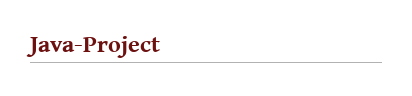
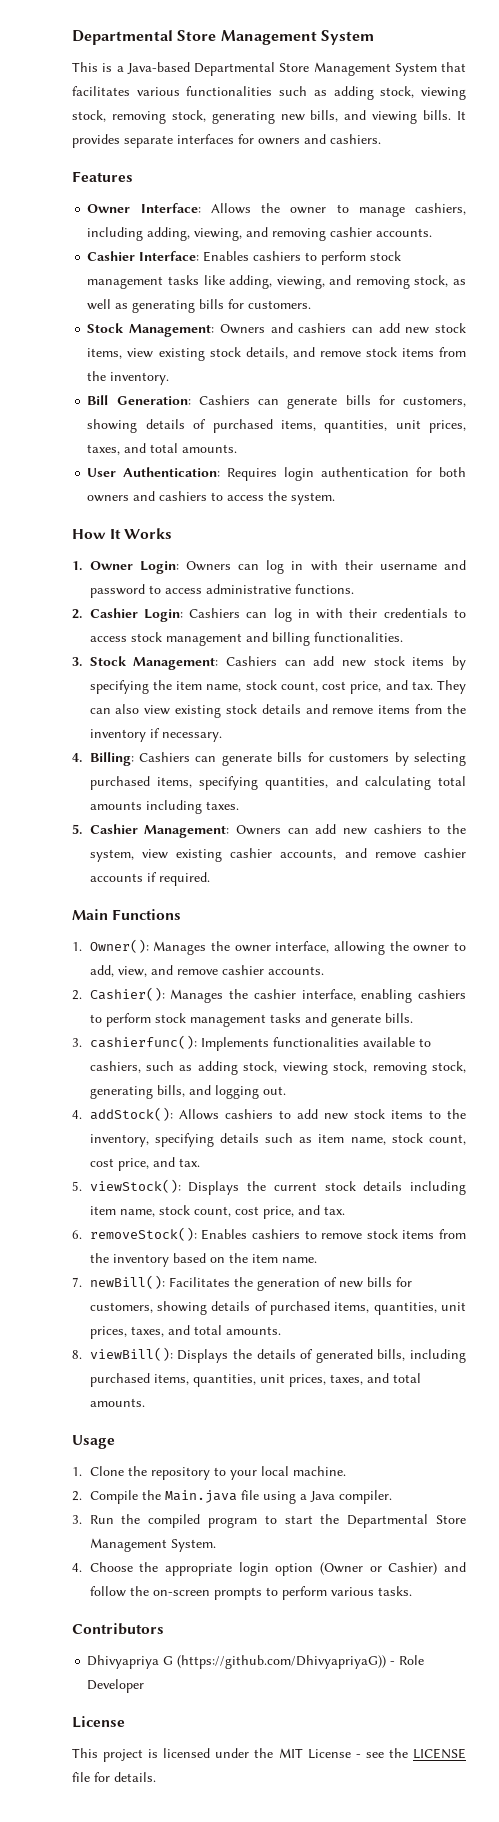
[26,36,160,58] Java-Project -> [72,30,374,45] [72,62,466,76] [72,86,466,100] [72,110,467,124] [72,134,381,148] [72,171,133,182] [87,203,467,217] [87,227,433,241] [87,251,402,265] [87,275,466,289] [87,299,312,313] [87,323,466,337] [87,347,466,361] [87,371,170,385] [87,395,467,409] [87,419,466,433] [87,443,238,455] [87,467,466,481] [87,491,336,505] [72,528,173,539] [72,560,467,574] [89,584,354,598] [72,608,466,622] [89,632,403,646] [72,656,467,670] [89,680,466,694] [89,704,467,718] [89,728,222,742] [72,752,467,766] [89,776,466,790] [89,800,239,814] [72,824,467,838] [89,848,467,862] [89,872,210,886] [72,909,182,920] [72,939,467,955] [89,965,324,977] [72,987,466,1003] [89,1013,413,1027] [72,1035,431,1051] [89,1061,467,1075] [89,1085,286,1099] [72,1107,466,1121] [89,1133,467,1147] [89,1157,200,1171] [72,1179,466,1195] [89,1205,345,1219] [72,1227,466,1241] [89,1253,317,1267] [72,1275,412,1291] [89,1301,466,1315] [89,1325,281,1339] [72,1347,466,1363] [89,1373,421,1387] [89,1398,145,1407] [72,1435,115,1449] [72,1466,346,1480] [72,1490,392,1504] [72,1514,467,1528] [89,1538,216,1552] [72,1562,467,1576] [89,1586,412,1600] [72,1623,164,1635] [87,1655,425,1669] [87,1679,145,1693] [72,1716,125,1728] [72,1748,466,1762] [72,1772,156,1782] Departmental Store Management System // This is a Java-based Departmental Store Management System that facilitates various functionalities such as adding stock, viewing stock, removing stock, generating new bills, and viewing bills. It provides separate interfaces for owners and cashiers. // Features // Owner Interface: Allows the owner to manage cashiers, including adding, viewing, and removing cashier accounts. // Cashier Interface: Enables cashiers to perform stock management tasks like adding, viewing, and removing stock, as well as generating bills for customers. // Stock Management: Owners and cashiers can add new stock items, view existing stock details, and remove stock items from the inventory. // Bill Generation: Cashiers can generate bills for customers, showing details of purchased items, quantities, unit prices, taxes, and total amounts. // User Authentication: Requires login authentication for both owners and cashiers to access the system. // How It Works // 1. Owner Login: Owners can log in with their username and password to access administrative functions. // 2. Cashier Login: Cashiers can log in with their credentials to access stock management and billing functionalities. // 3. Stock Management: Cashiers can add new stock items by specifying the item name, stock count, cost price, and tax. They can also view existing stock details and remove items from the inventory if necessary. // 4. Billing: Cashiers can generate bills for customers by selecting purchased items, specifying quantities, and calculating total amounts including taxes. // 5. Cashier Management: Owners can add new cashiers to the system, view existing cashier accounts, and remove cashier accounts if required. // Main Functions // 1. Owner(): Manages the owner interface, allowing the owner to add, view, and remove cashier accounts. // 2. Cashier(): Manages the cashier interface, enabling cashiers to perform stock management tasks and generate bills. // 3. cashierfunc(): Implements functionalities available to cashiers, such as adding stock, viewing stock, removing stock, generating bills, and logging out. // 4. addStock(): Allows cashiers to add new stock items to the inventory, specifying details such as item name, stock count, cost price, and tax. // 5. viewStock(): Displays the current stock details including item name, stock count, cost price, and tax. // 6. removeStock(): Enables cashiers to remove stock items from the inventory based on the item name. // 7. newBill(): Facilitates the generation of new bills for customers, showing details of purchased items, quantities, unit prices, taxes, and total amounts. // 8. viewBill(): Displays the details of generated bills, including purchased items, quantities, unit prices, taxes, and total amounts. // Usage // 1. Clone the repository to your local machine. // 2. Compile the Main.java file using a Java compiler. // 3. Run the compiled program to start the Departmental Store Management System. // 4. Choose the appropriate login option (Owner or Cashier) and follow the on-screen prompts to perform various tasks. // Contributors // Dhivyapriya G (https://github.com/DhivyapriyaG)) - Role Developer // License // This project is licensed under the MIT License - see the LICENSE file for details.

